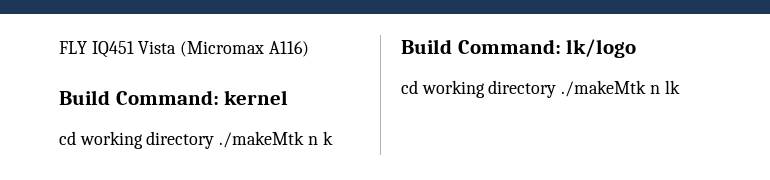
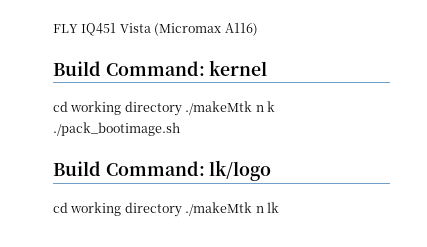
(333, 138) none -> [53,122,180,136] ./pack_bootimage.sh

